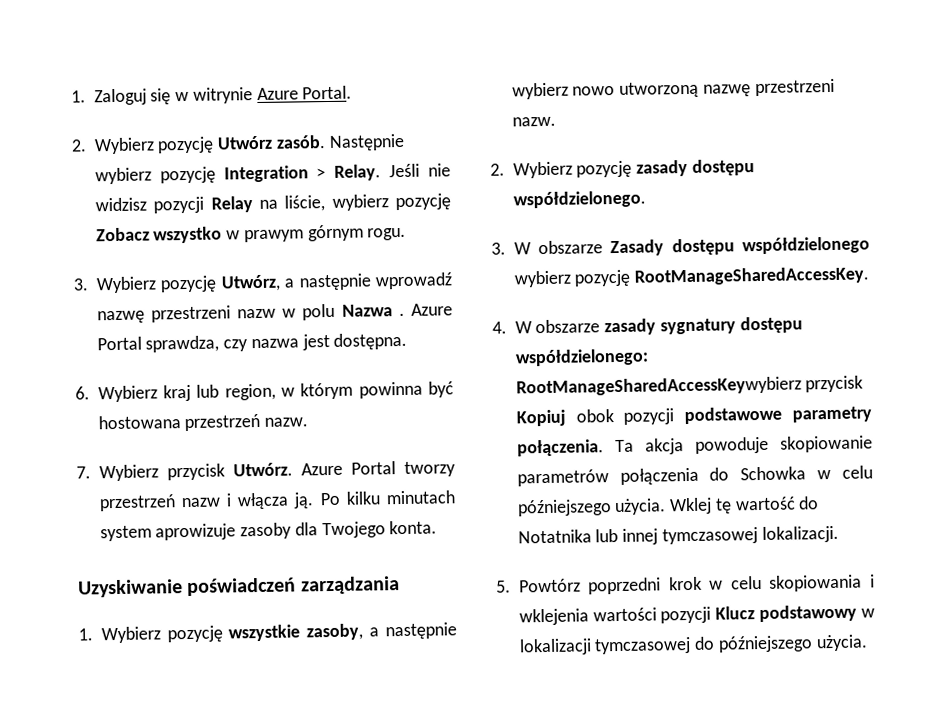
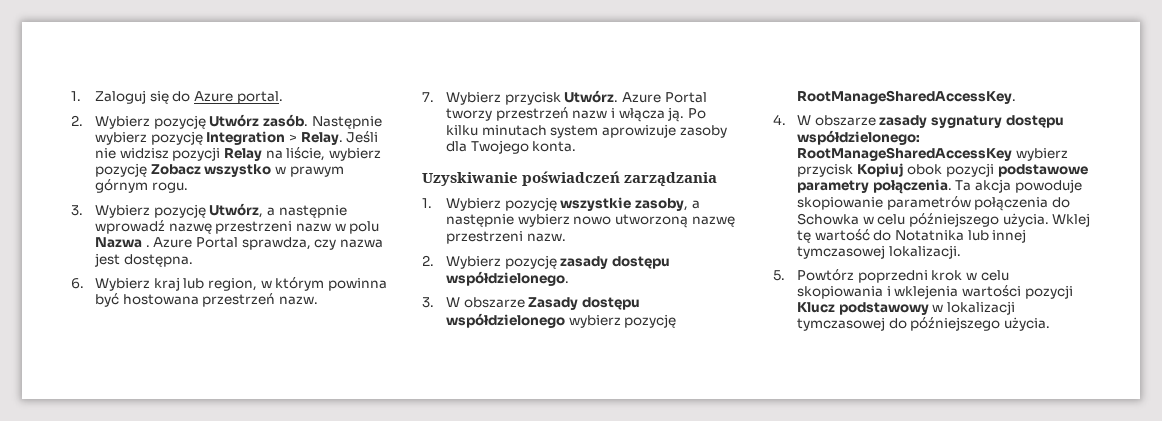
[175,85,353,104] w witrynie Azure Portal. -> [172,91,283,104] do Azure portal.
[515,376,802,397] RootManageSharedAccessKeywybierz -> [797,147,1068,161] RootManageSharedAccessKey wybierz

